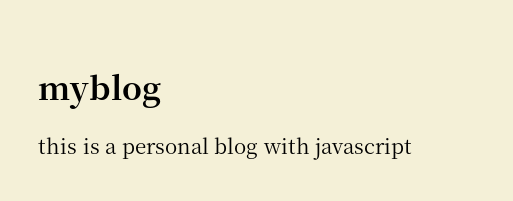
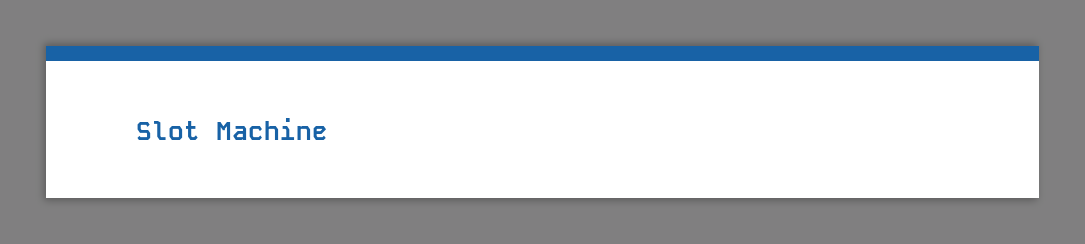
[38,73,161,109] [38,137,413,160] myblog // this is a personal blog with javascript -> [136,118,328,140] Slot Machine

